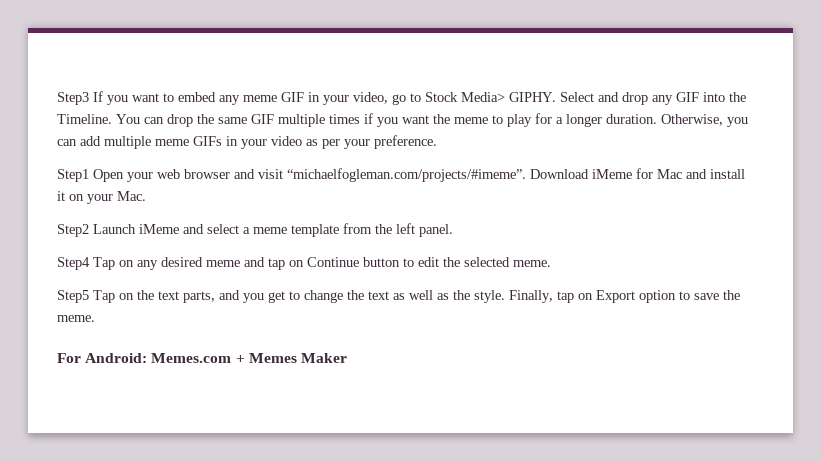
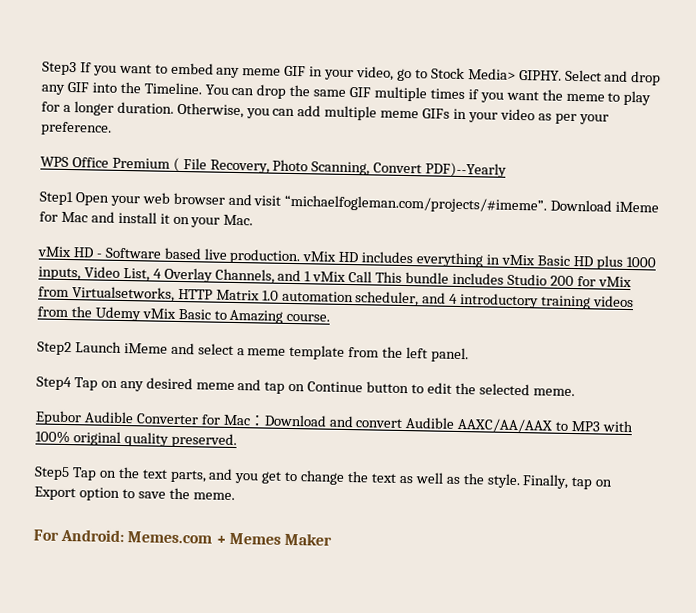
(437, 142) none -> [40,156,508,178] // WPS Office Premium ( File Recovery, Photo Scanning, Convert PDF)--Yearly
(146, 196) none -> [37,246,656,270] [38,266,632,288] [38,286,635,310] [37,306,331,324] // vMix HD - Software based live production. vMix HD includes everything in vMix Basic HD plus 1000 inputs, Video List, 4 Overlay Channels, and 1 vMix Call This bundle includes Studio 200 for vMix from Virtualsetworks, HTTP Matrix 1.0 automation scheduler, and 4 introductory training videos from the Udemy vMix Basic to Amazing course.
(551, 263) none -> [35,410,635,433] [35,430,237,449] // Epubor Audible Converter for Mac：Download and convert Audible AAXC/AA/AAX to MP3 with 100% original quality preserved.

